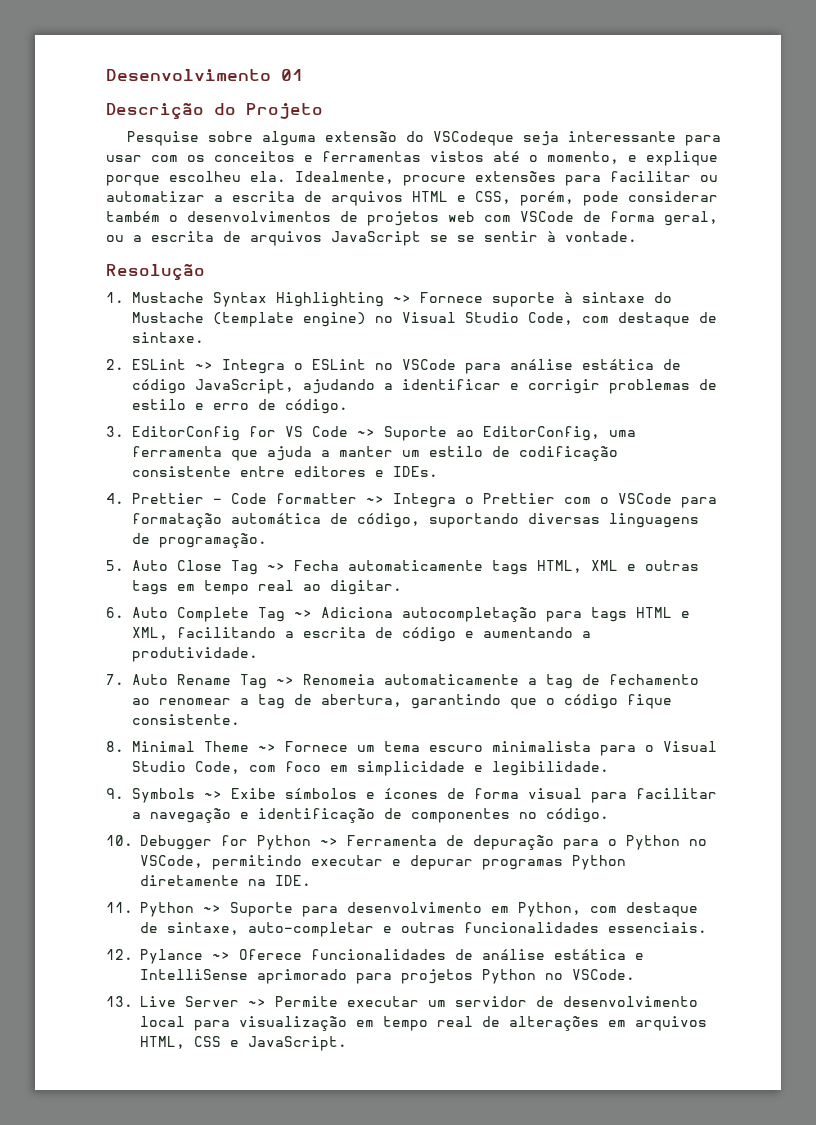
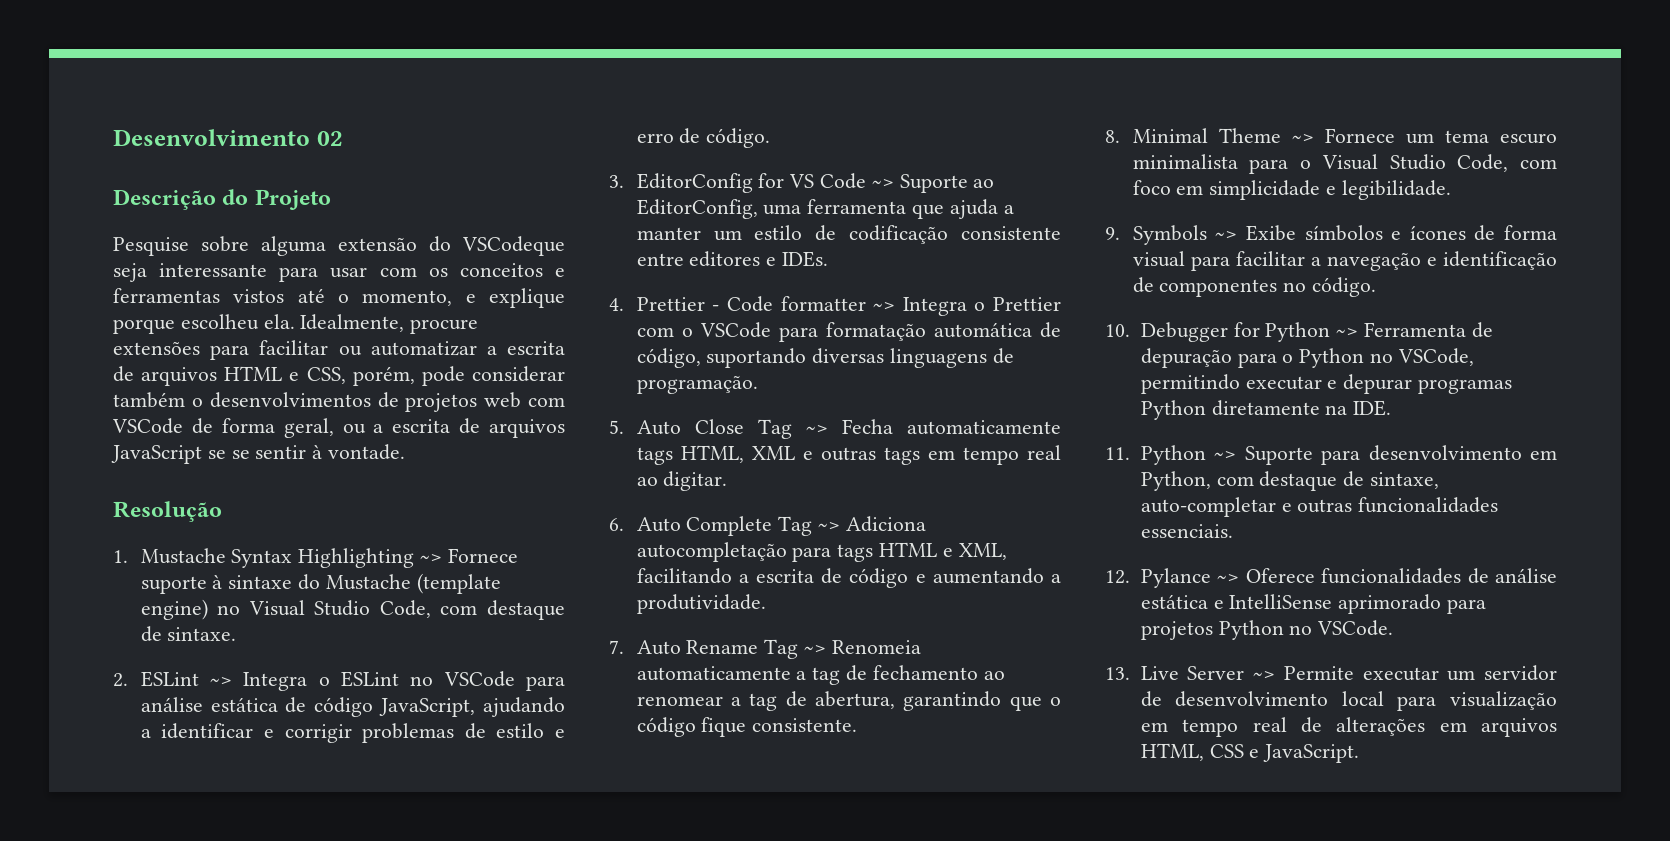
[281,69,303,81] 01 -> [316,131,343,146] 02

